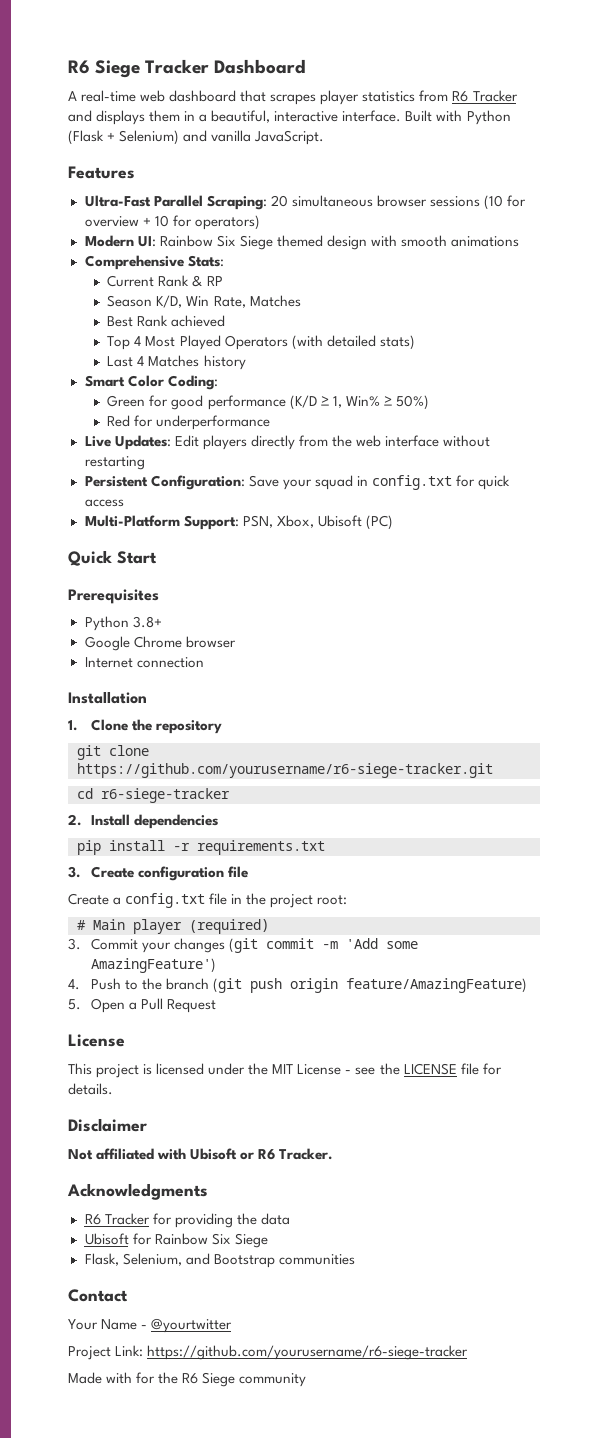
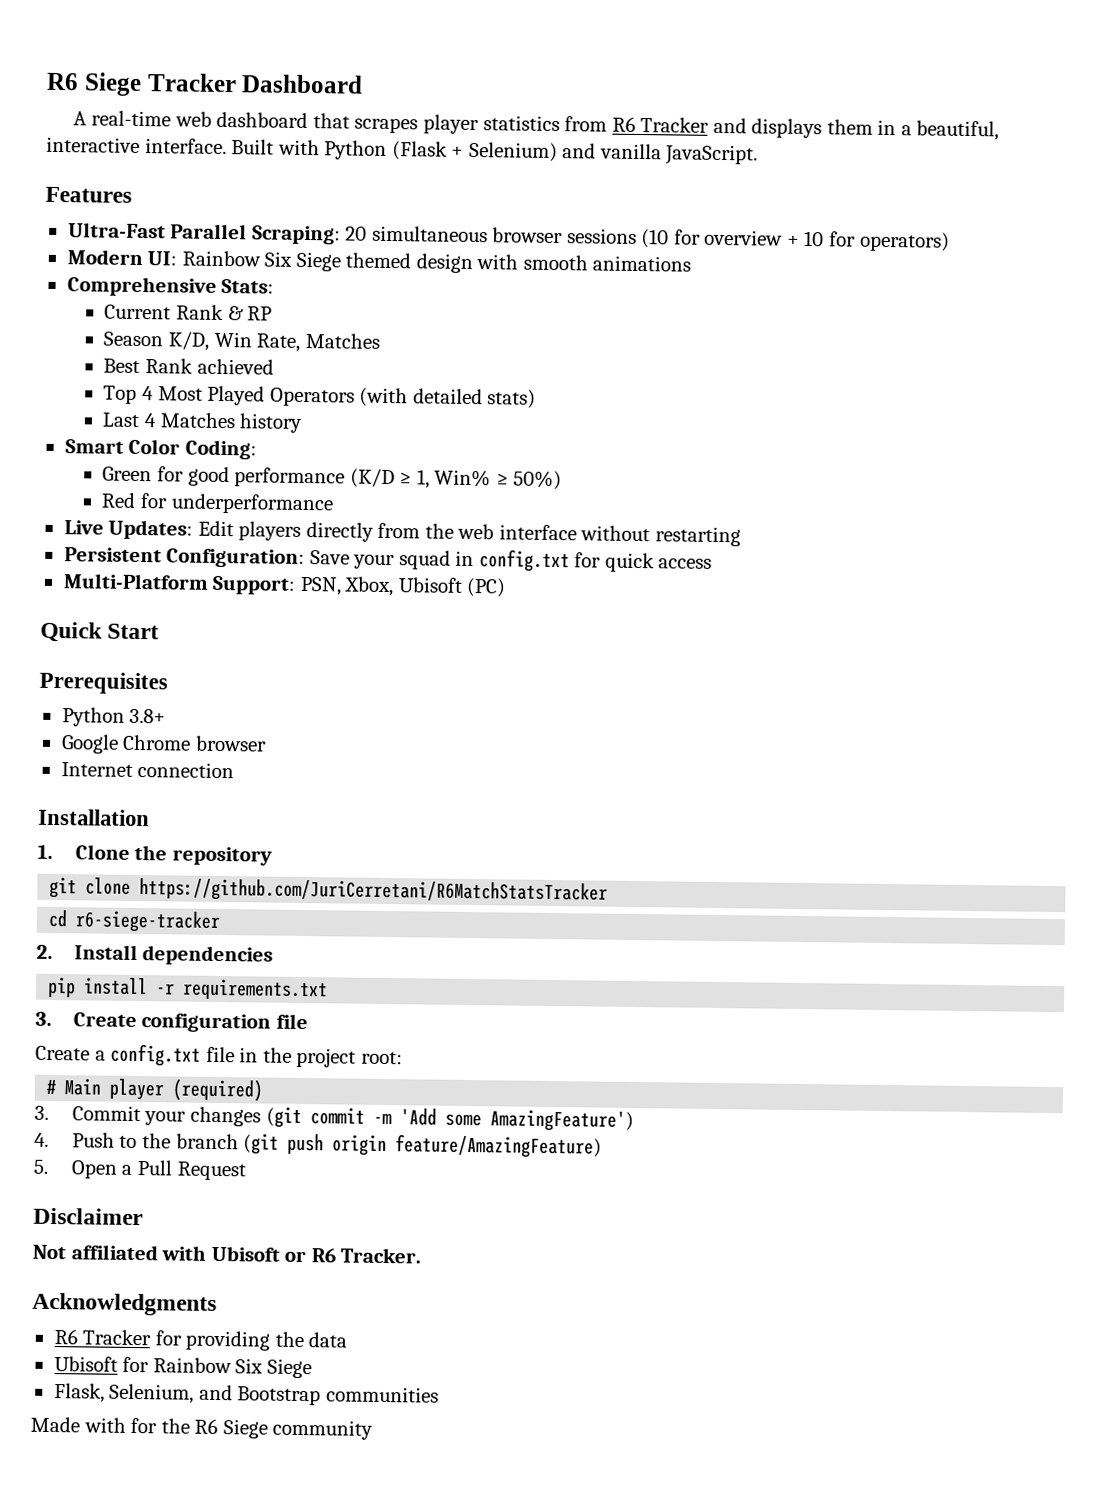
[77,763,493,778] https://github.com/yourusername/r6-siege-tracker.git -> [139,878,609,905] https://github.com/JuriCerretani/R6MatchStatsTracker
[68,1034,125,1047] [68,1063,502,1078] [68,1083,113,1095] // License // This project is licensed under the MIT License - see the LICENSE file for details. -> (247, 1171) none
[68,1289,128,1302] [68,1318,233,1333] [68,1345,469,1360] // Contact // Your Name - @yourtwitter // Project Link: https://github.com/yourusername/r6-siege-tracker -> (439, 1394) none

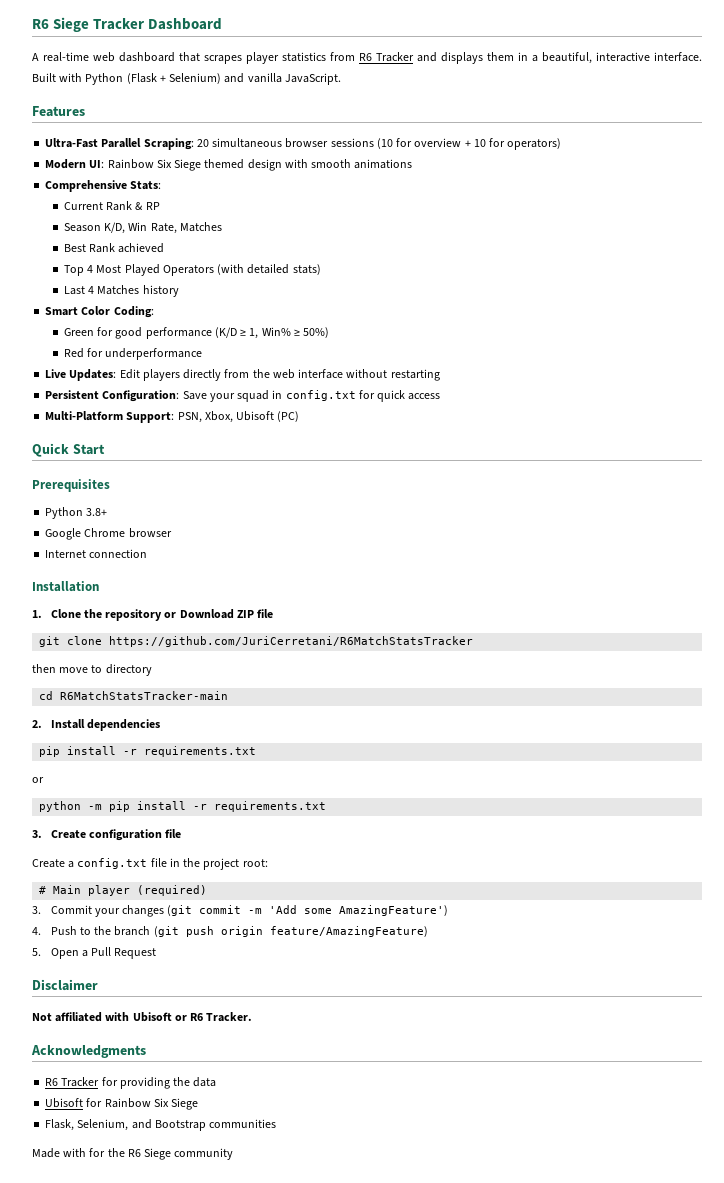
(272, 856) none -> [164,609,274,619] or Download ZIP file
(609, 891) none -> [32,664,152,676] // then move to directory
[75,910,222,934] r6-siege-tracker -> [60,691,229,700] R6MatchStatsTracker-main
(329, 989) none -> [32,777,44,783] [39,801,327,812] // or // python -m pip install -r requirements.txt

